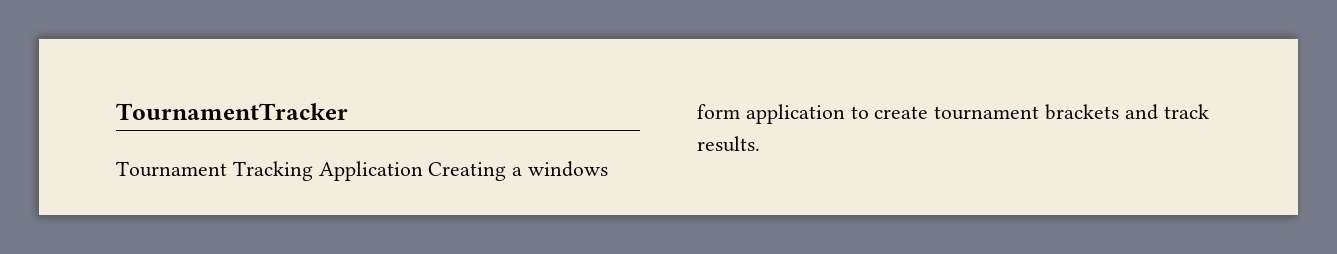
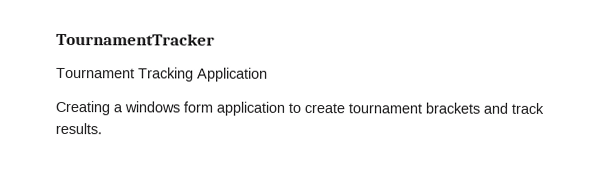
(423, 171) none -> (268, 74) //

